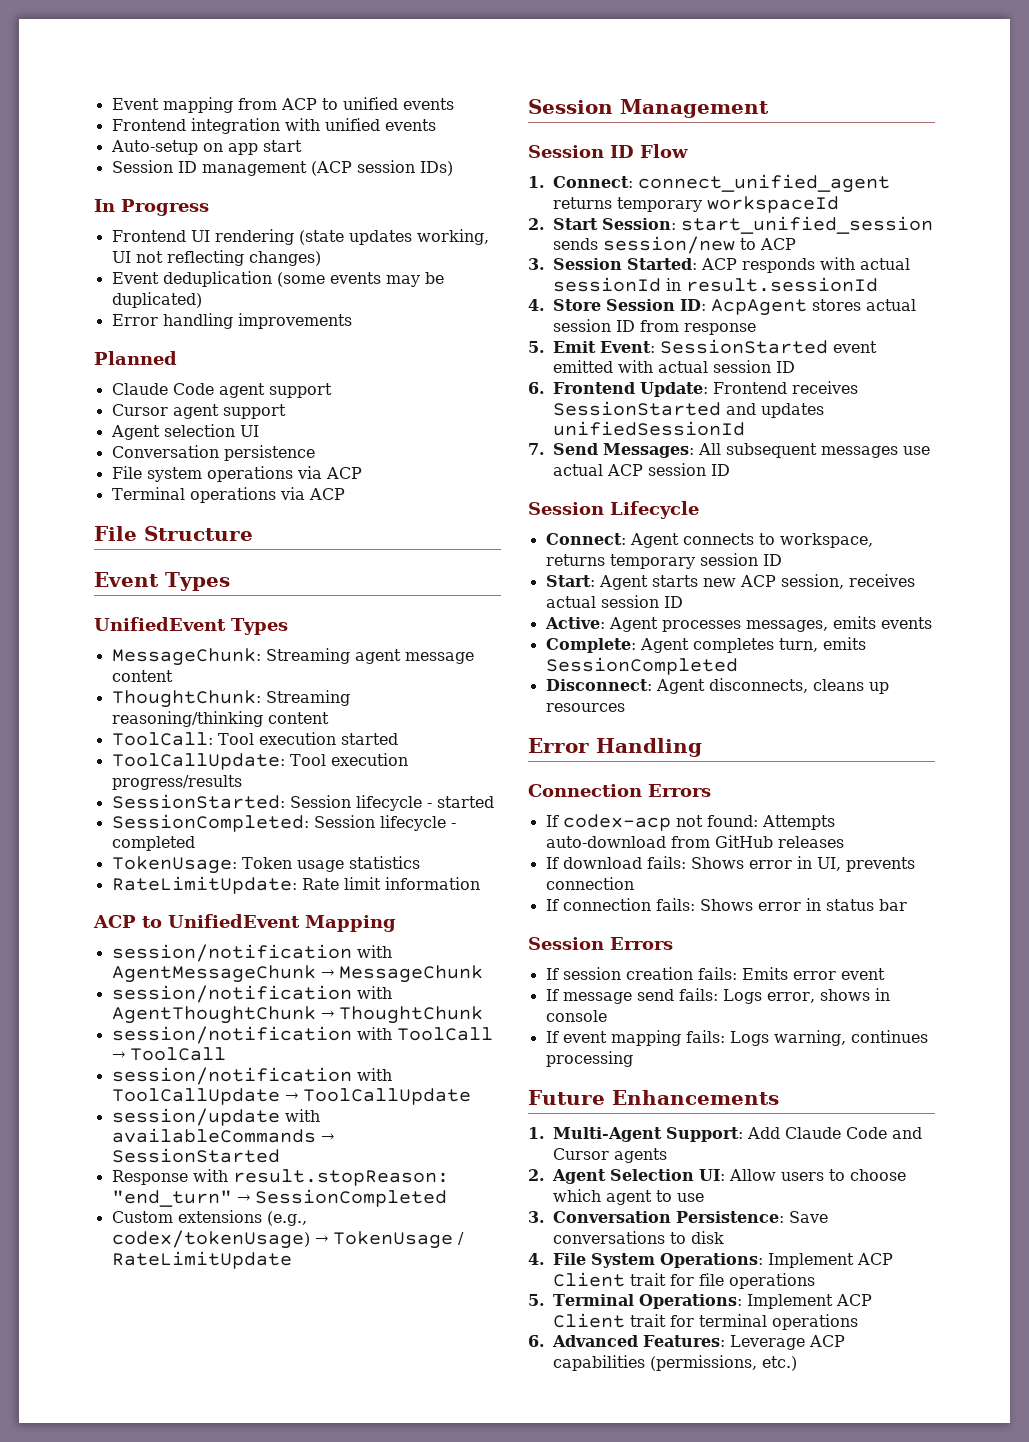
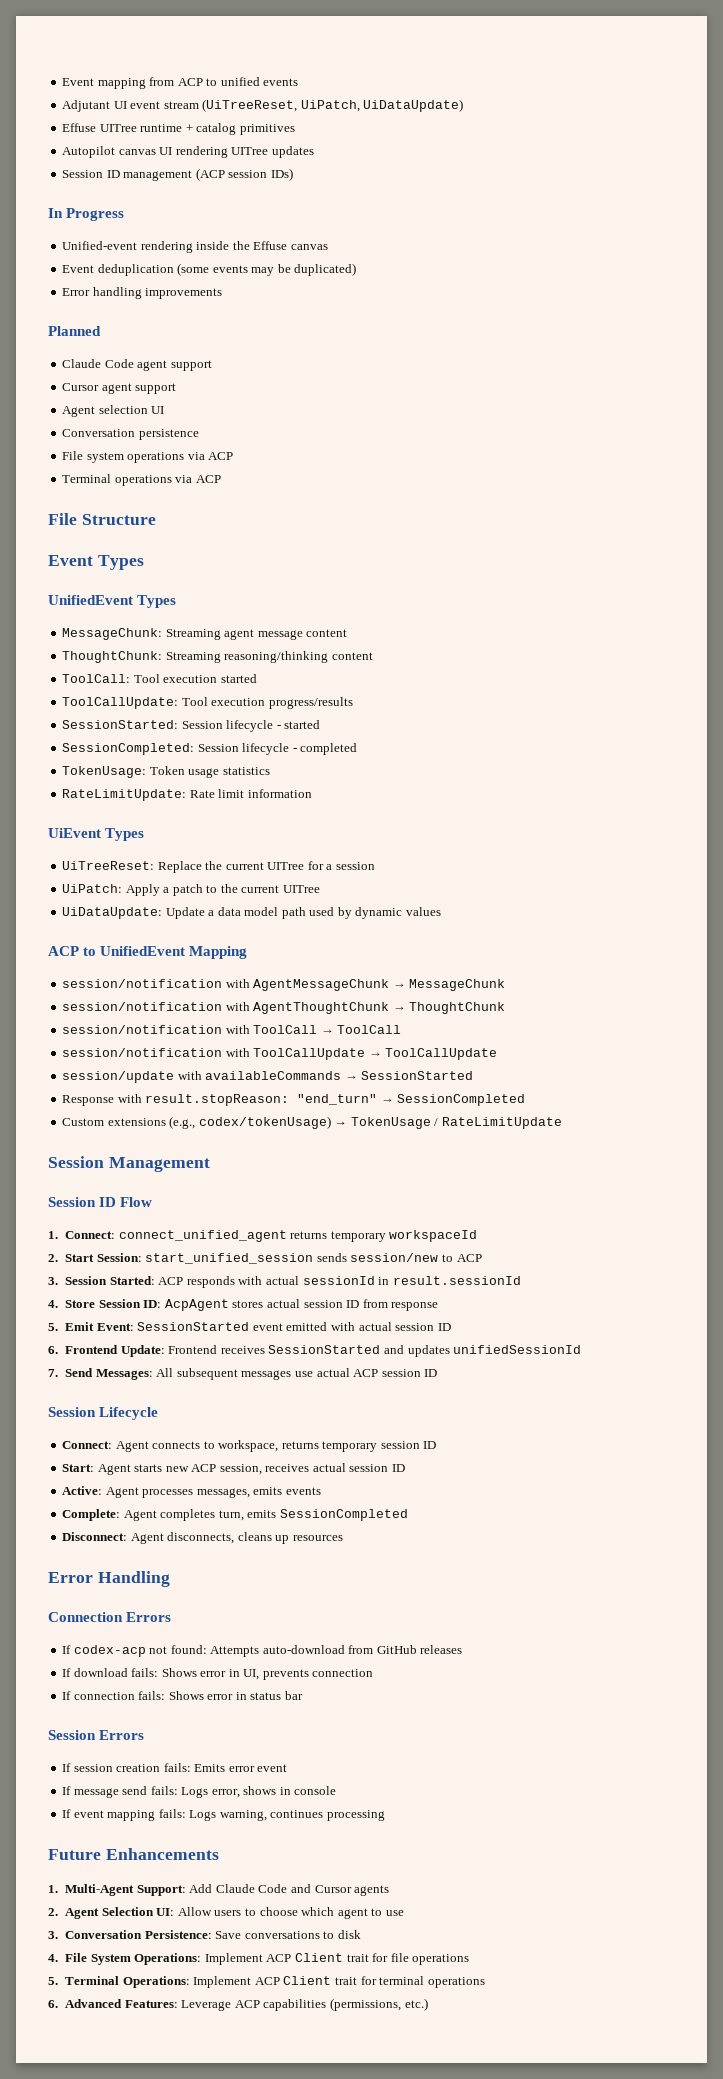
[111,118,436,134] [110,140,302,155] Frontend integration with unified events // Auto-setup on app start -> [62,99,464,112] [62,123,295,135] [62,146,314,158] Adjutant UI event stream (UiTreeReset, UiPatch, UiDataUpdate) // Effuse UITree runtime + catalog primitives // Autopilot canvas UI rendering UITree updates
[111,229,489,245] [111,250,321,266] Frontend UI rendering (state updates working, UI not reflecting changes) -> [62,241,328,253] Unified-event rendering inside the Effuse canvas
(480, 883) none -> [48,828,145,841] [62,861,375,873] [62,884,320,896] [62,907,441,919] // UiEvent Types // UiTreeReset: Replace the current UITree for a session // UiPatch: Apply a patch to the current UITree // UiDataUpdate: Update a data model path used by dynamic values

